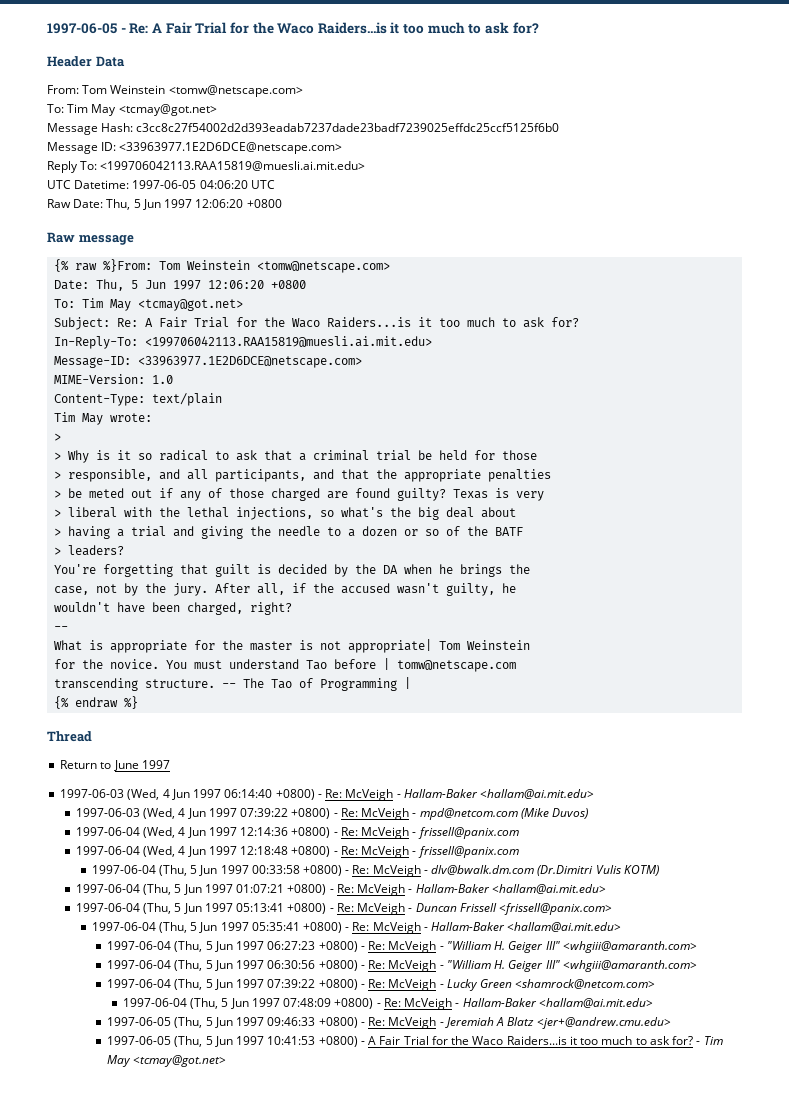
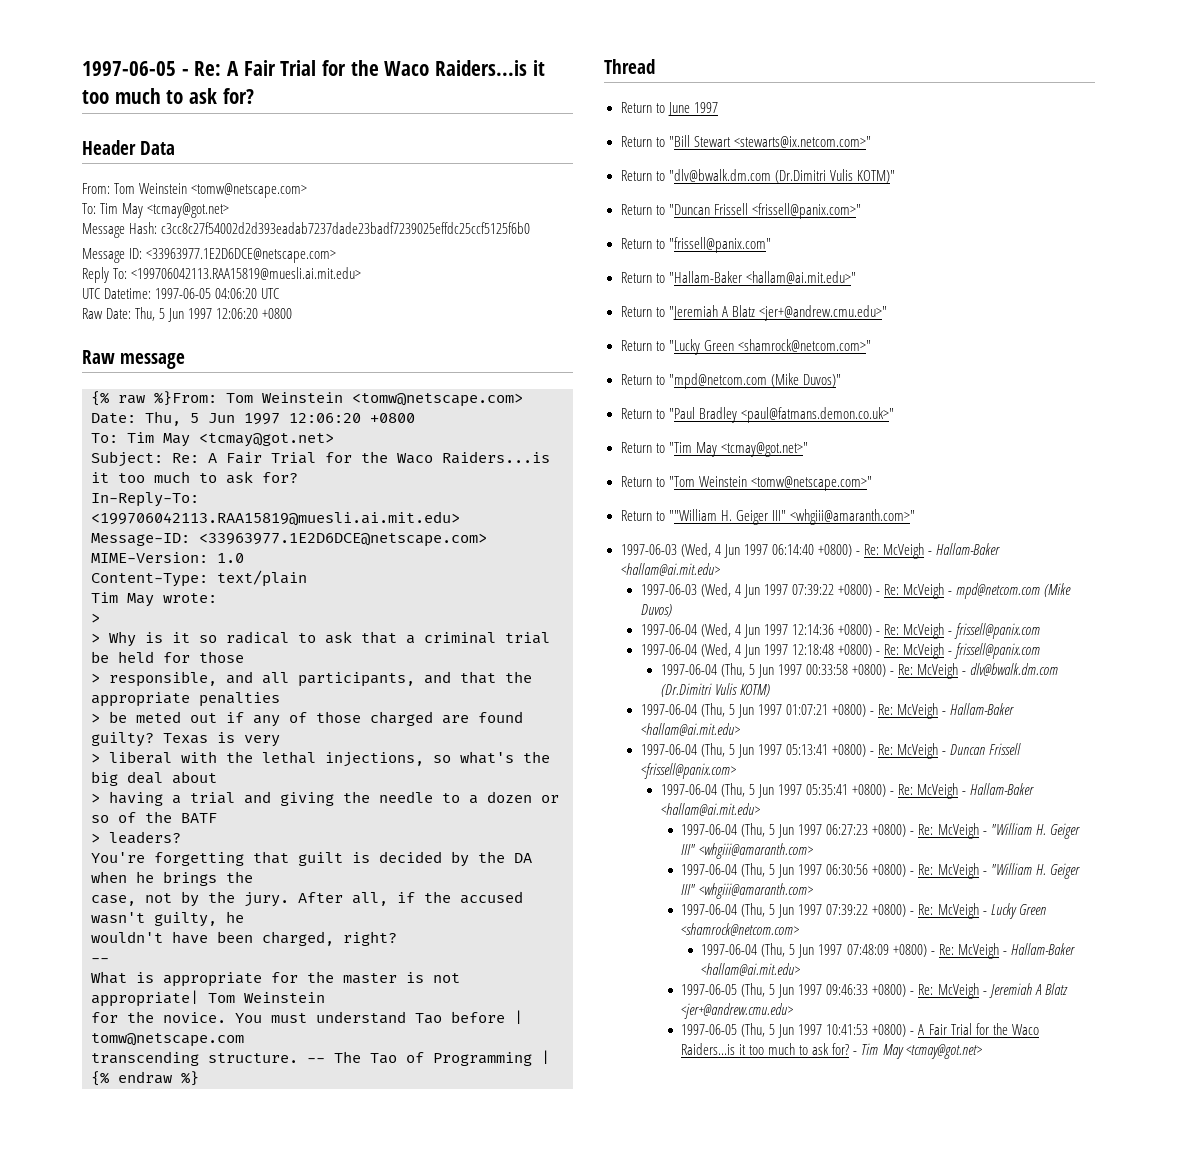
(170, 764) none -> [620,135,871,148] [620,169,895,183] [620,203,861,219] [620,237,771,253] [620,271,856,284] [620,305,887,321] [620,339,871,355] [620,373,841,389] [620,407,894,423] [620,442,808,457] [620,476,872,491] [620,509,915,525] // Return to "Bill Stewart <stewarts@ix.netcom.com>" // Return to "dlv@bwalk.dm.com (Dr.Dimitri Vulis KOTM)" // Return to "Duncan Frissell <frissell@panix.com>" // Return to "frissell@panix.com" // Return to "Hallam-Baker <hallam@ai.mit.edu>" // Return to "Jeremiah A Blatz <jer+@andrew.cmu.edu>" // Return to "Lucky Green <shamrock@netcom.com>" // Return to "mpd@netcom.com (Mike Duvos)" // Return to "Paul Bradley <paul@fatmans.demon.co.uk>" // Return to "Tim May <tcmay@got.net>" // Return to "Tom Weinstein <tomw@netscape.com>" // Return to ""William H. Geiger III" <whgiii@amaranth.com>"

